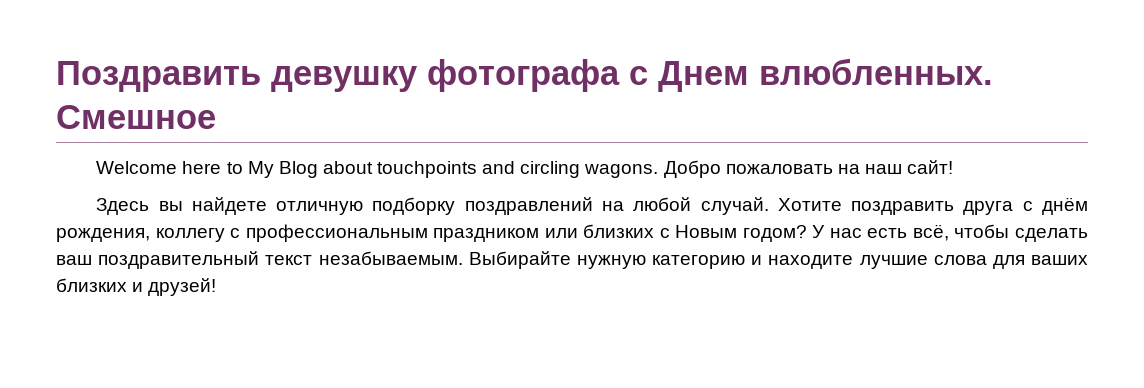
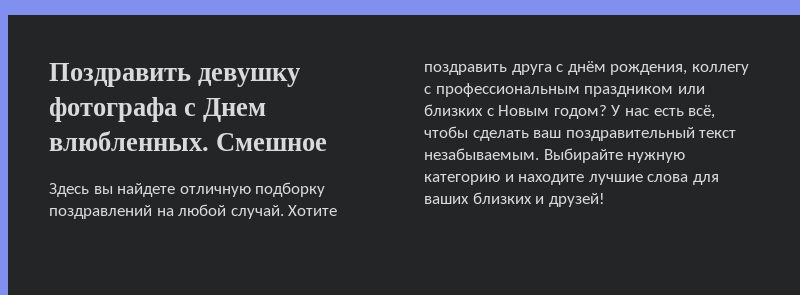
[96,160,954,178] // Welcome here to My Blog about touchpoints and circling wagons. Добро пожаловать на наш сайт! -> (328, 142) none

